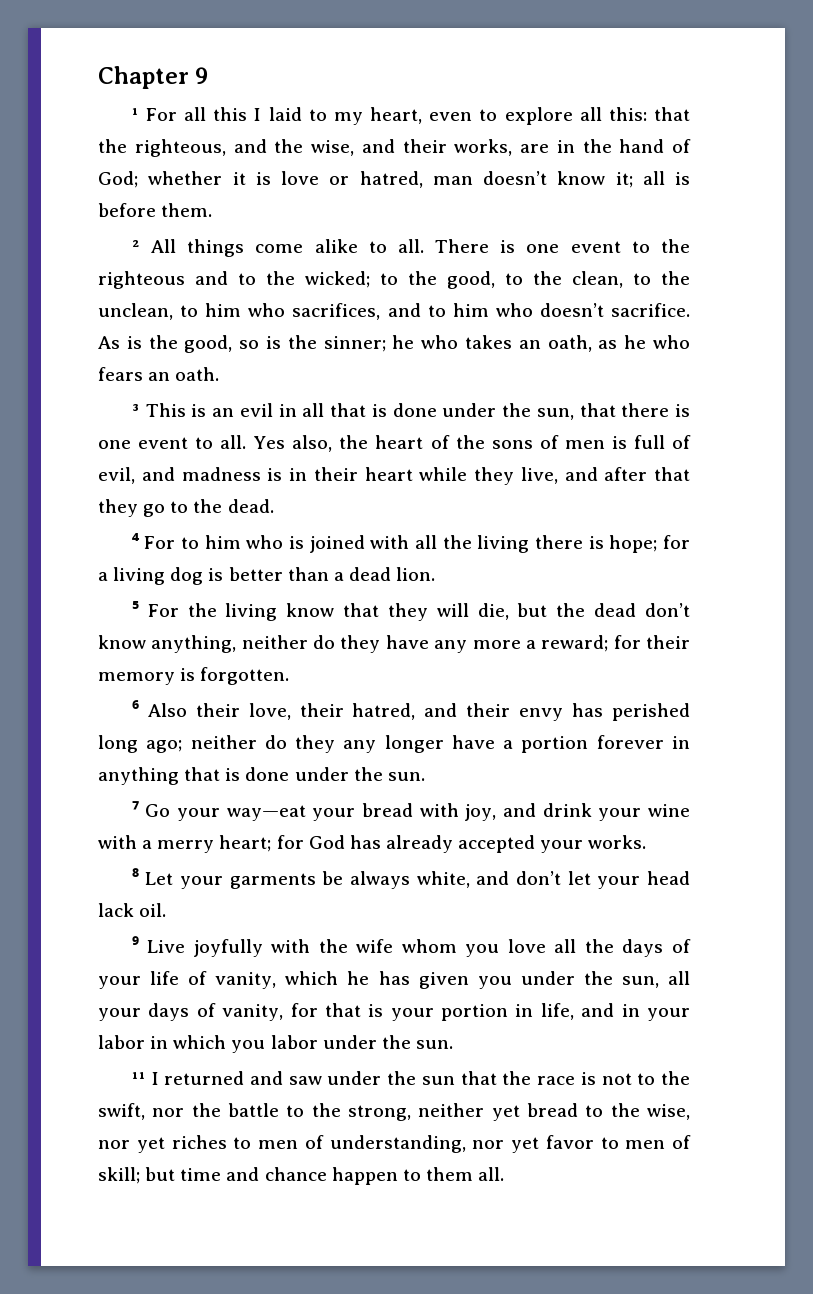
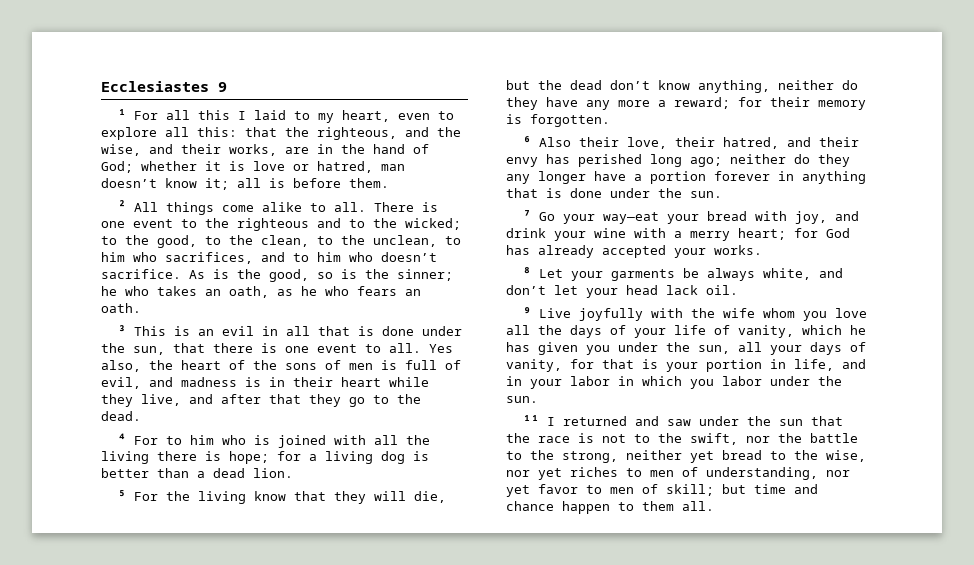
[98,66,189,89] Chapter -> [101,81,209,92] Ecclesiastes

